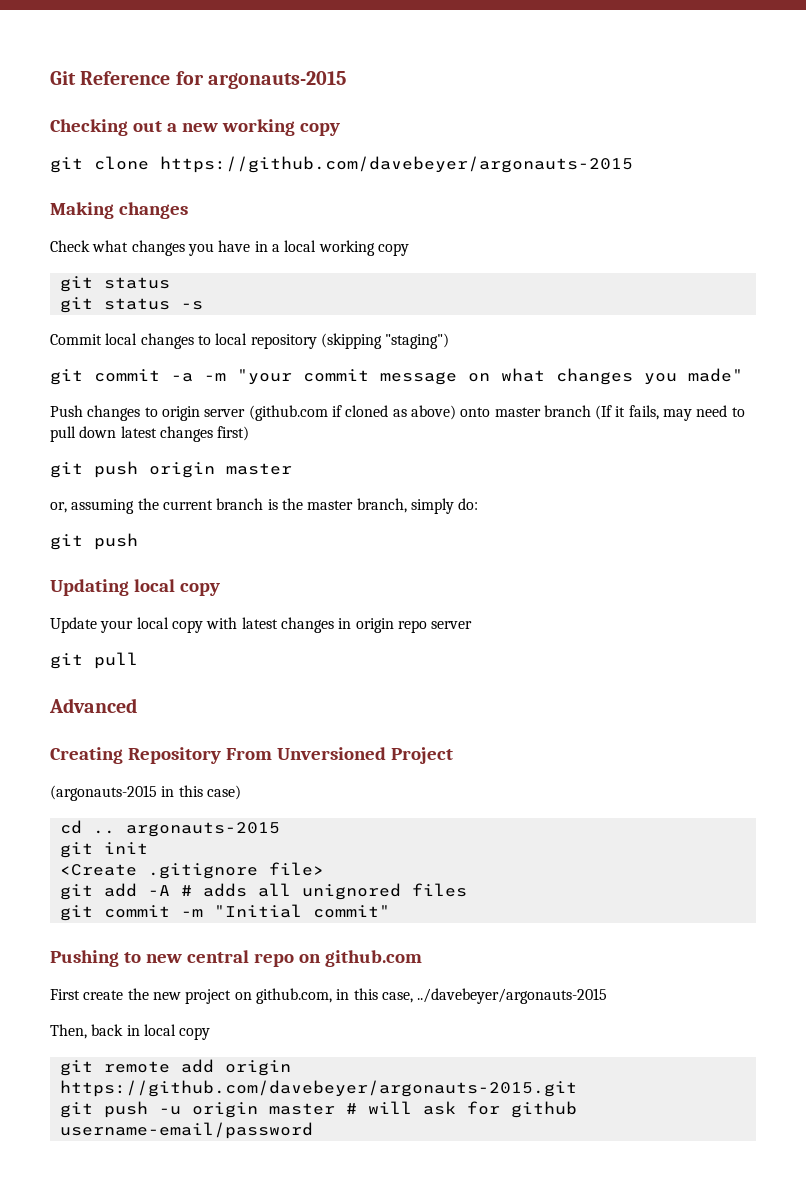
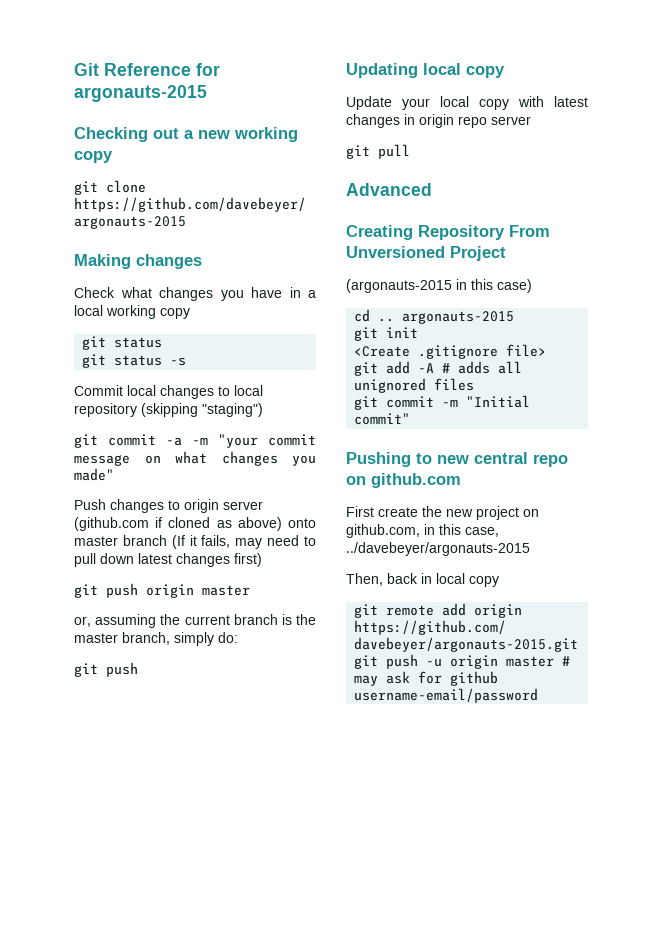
[367,1101,412,1114] will -> [354,675,379,686] may

